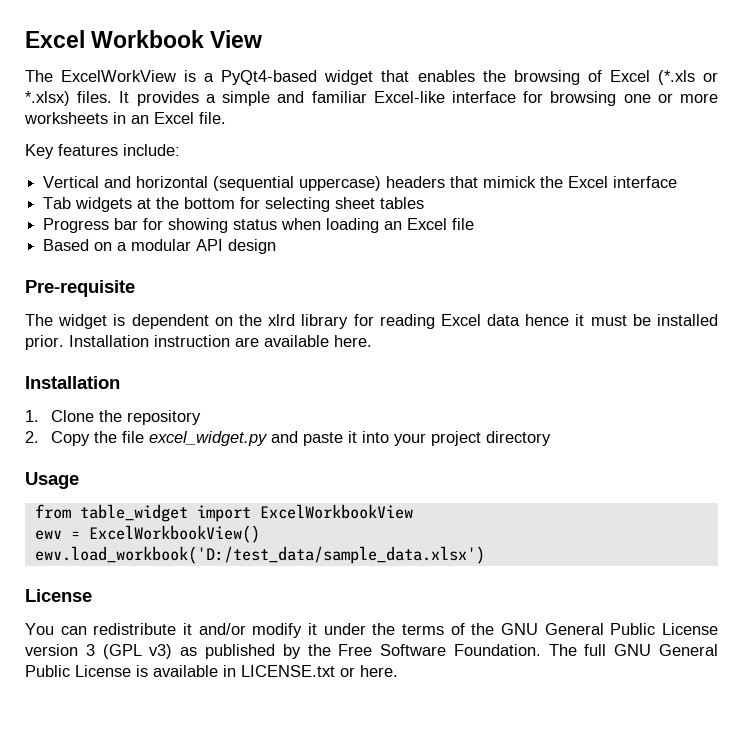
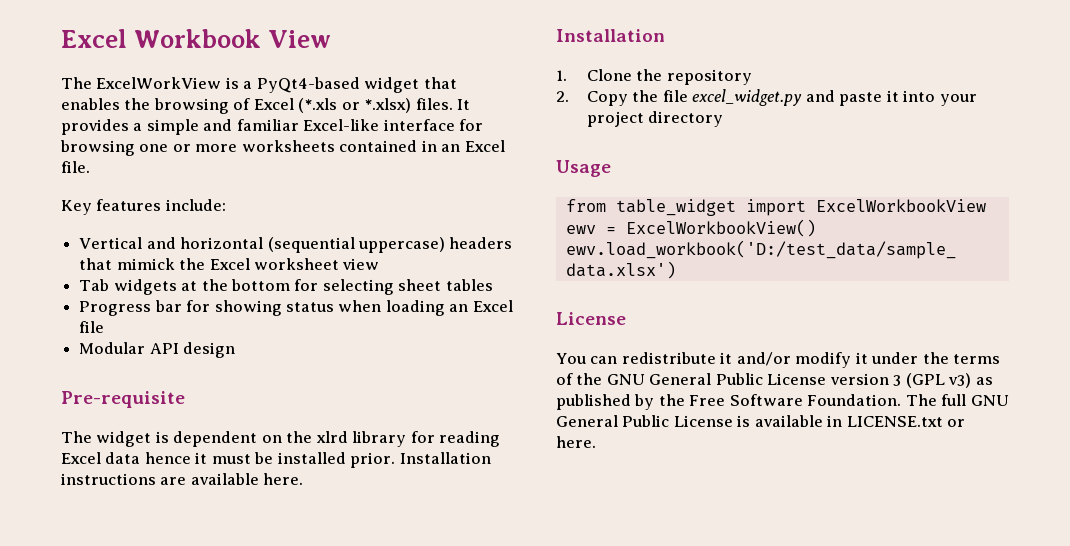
(108, 118) none -> [339,140,418,152] contained
[613,176,678,188] interface -> [253,258,380,270] worksheet view
[43,239,192,251] Based on a modular -> [79,342,146,354] Modular
[154,335,230,347] instruction -> [61,473,156,485] instructions

